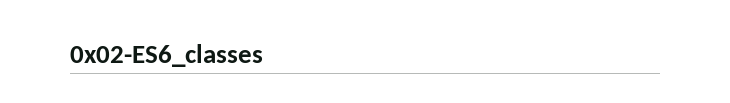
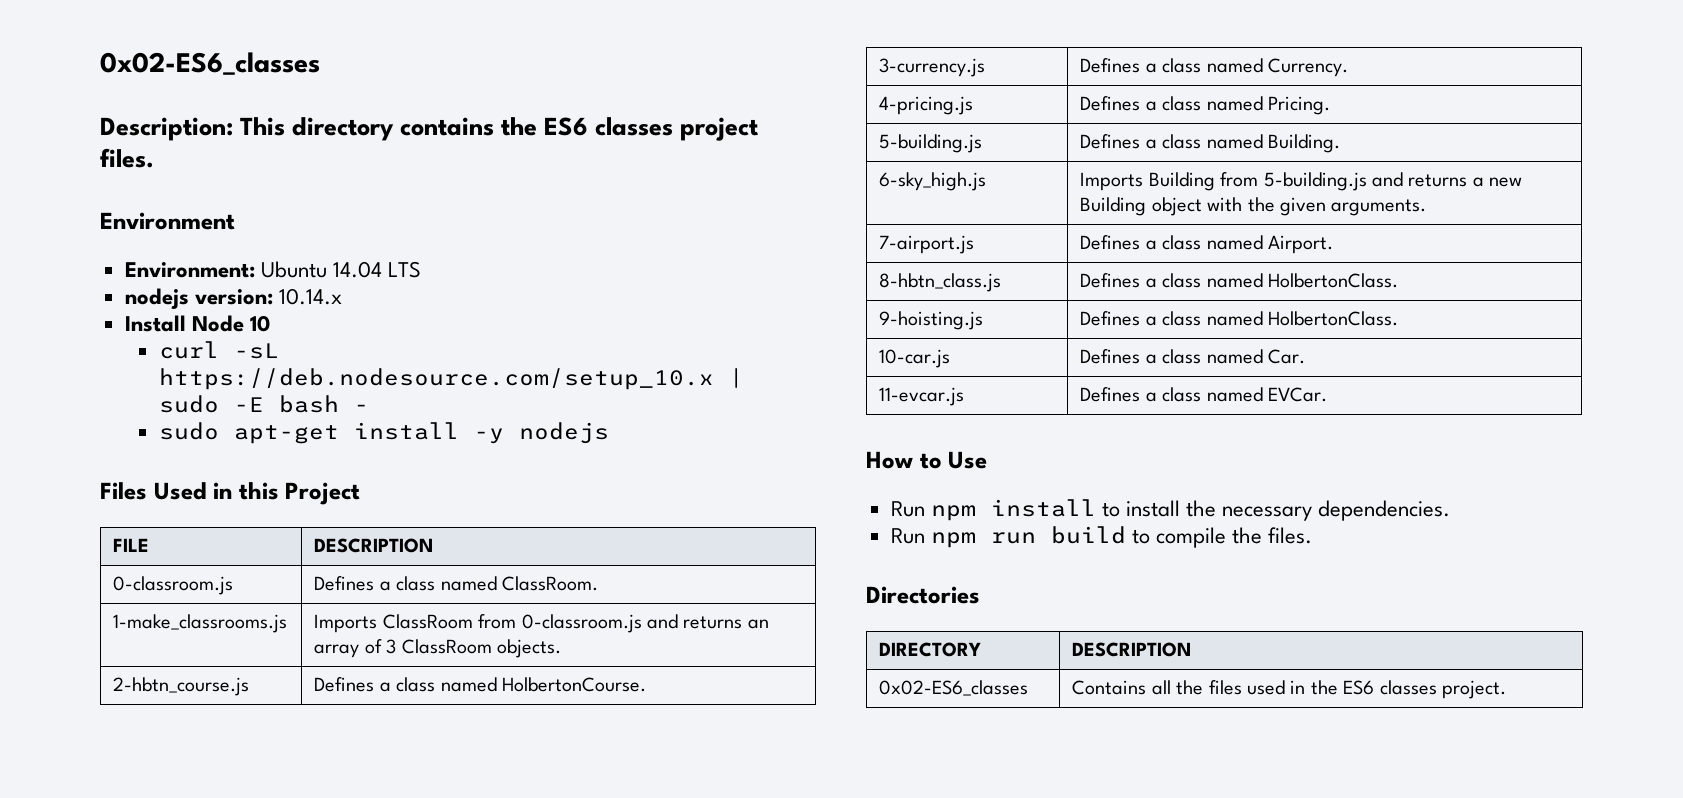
[70,44,263,67] 0x02-ES6_classes -> [100,52,320,75] [100,117,760,141] [100,148,154,168] [100,212,235,230] [124,261,421,278] [124,288,342,309] [124,315,270,332] [159,341,280,359] [159,368,745,390] [159,395,370,413] [159,422,610,444] [100,482,361,505] [113,538,150,552] [314,538,434,553] [113,576,234,595] [314,576,598,591] [113,614,288,633] [314,614,769,633] [314,639,561,658] [113,677,250,696] [314,677,646,692] [879,58,986,77] [1080,58,1348,77] [879,96,974,115] [1080,96,1330,115] [879,134,983,153] [1080,134,1340,153] [879,172,987,191] [1080,172,1523,191] [1080,197,1427,216] [879,235,975,254] [1080,235,1333,254] [879,273,1002,292] [1080,273,1398,288] [879,311,984,330] [1080,311,1398,326] [879,349,951,368] [1080,349,1305,364] [879,387,965,406] [1080,387,1327,402] [866,451,988,469] [890,499,1451,521] [890,526,1313,548] [866,586,980,604] [879,642,982,657] [1072,642,1192,657] [879,680,1029,696] [1072,680,1506,699] 0x02-ES6_classes // Description: This directory contains the ES6 classes project files. // Environment // Environment: Ubuntu 14.04 LTS // nodejs version: 10.14.x // Install Node 10 // curl -sL https://deb.nodesource.com/setup_10.x | sudo -E bash - // sudo apt-get install -y nodejs // Files Used in this Project // FILE | DESCRIPTION // 0-classroom.js | Defines a class named ClassRoom. // 1-make_classrooms.js | Imports ClassRoom from 0-classroom.js and returns an array of 3 ClassRoom objects. // 2-hbtn_course.js | Defines a class named HolbertonCourse. // 3-currency.js | Defines a class named Currency. // 4-pricing.js | Defines a class named Pricing. // 5-building.js | Defines a class named Building. // 6-sky_high.js | Imports Building from 5-building.js and returns a new Building object with the given arguments. // 7-airport.js | Defines a class named Airport. // 8-hbtn_class.js | Defines a class named HolbertonClass. // 9-hoisting.js | Defines a class named HolbertonClass. // 10-car.js | Defines a class named Car. // 11-evcar.js | Defines a class named EVCar. // How to Use // Run npm install to install the necessary dependencies. // Run npm run build to compile the files. // Directories // DIRECTORY | DESCRIPTION // 0x02-ES6_classes | Contains all the files used in the ES6 classes project.

